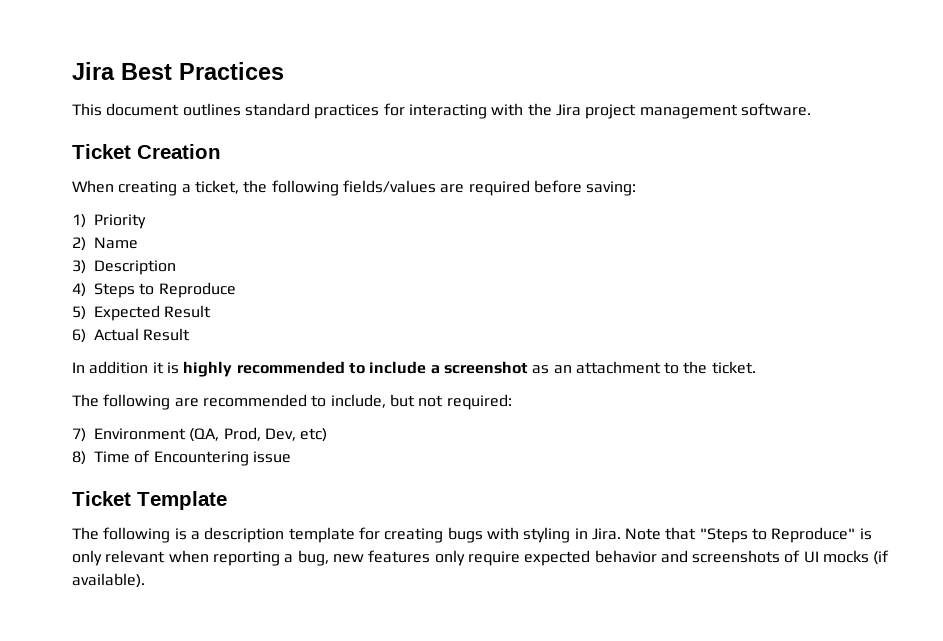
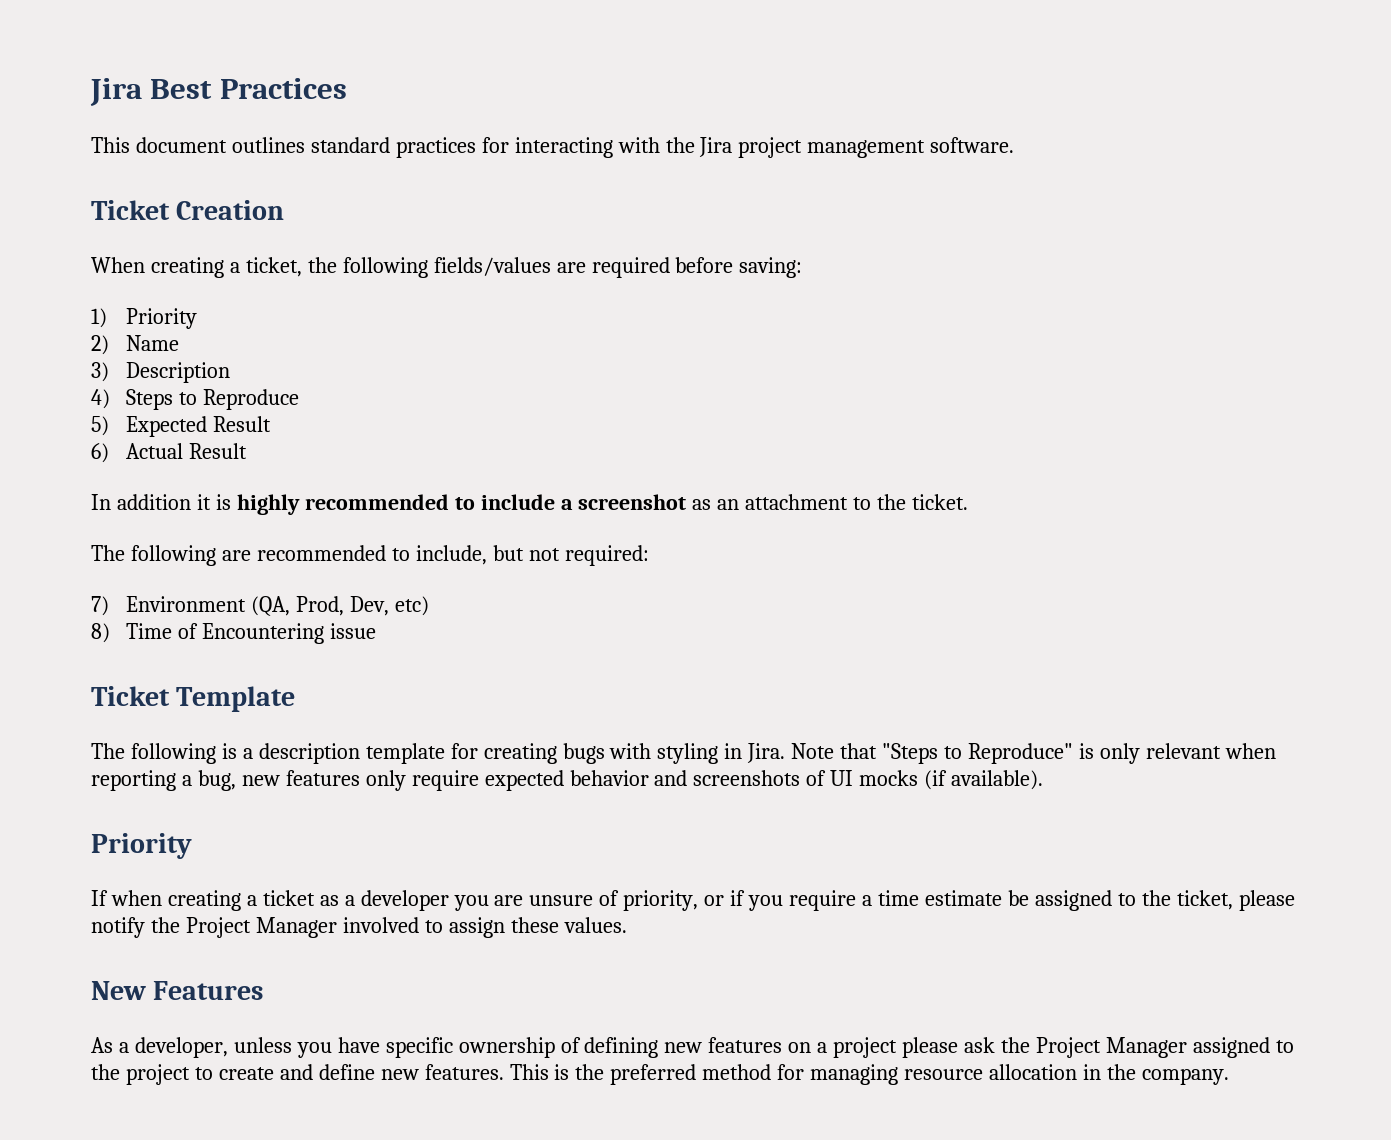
(145, 580) none -> [91,833,192,859] [91,890,1295,911] [91,917,627,938] [91,981,264,1000] [91,1037,1294,1058] [91,1064,1229,1085] // Priority // If when creating a ticket as a developer you are unsure of priority, or if you require a time estimate be assigned to the ticket, please notify the Project Manager involved to assign these values. // New Features // As a developer, unless you have specific ownership of defining new features on a project please ask the Project Manager assigned to the project to create and define new features. This is the preferred method for managing resource allocation in the company.

